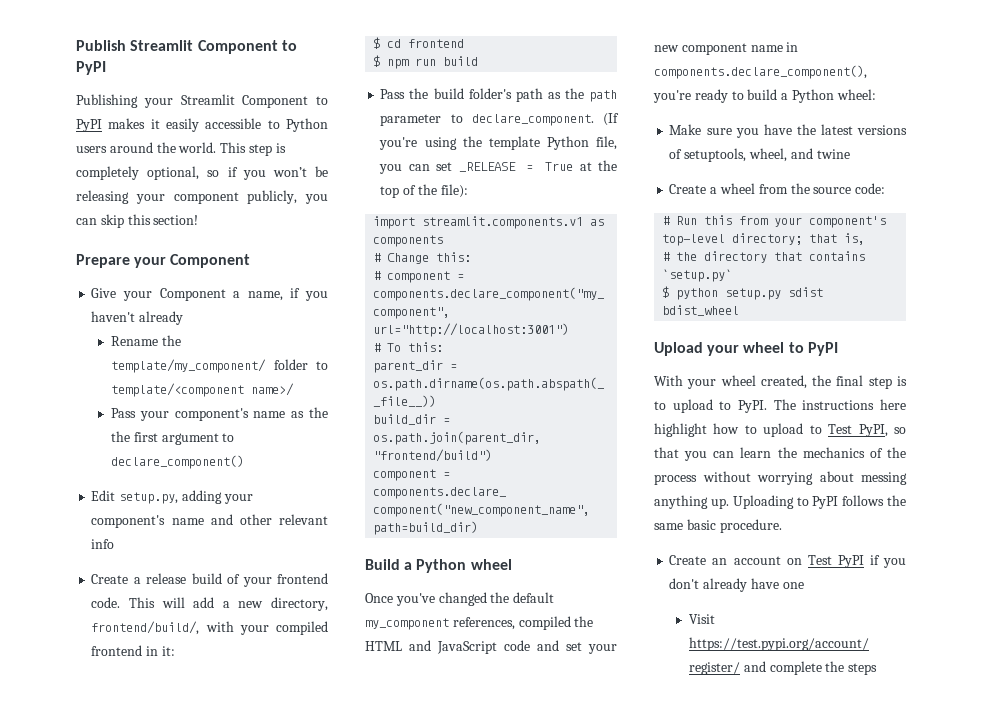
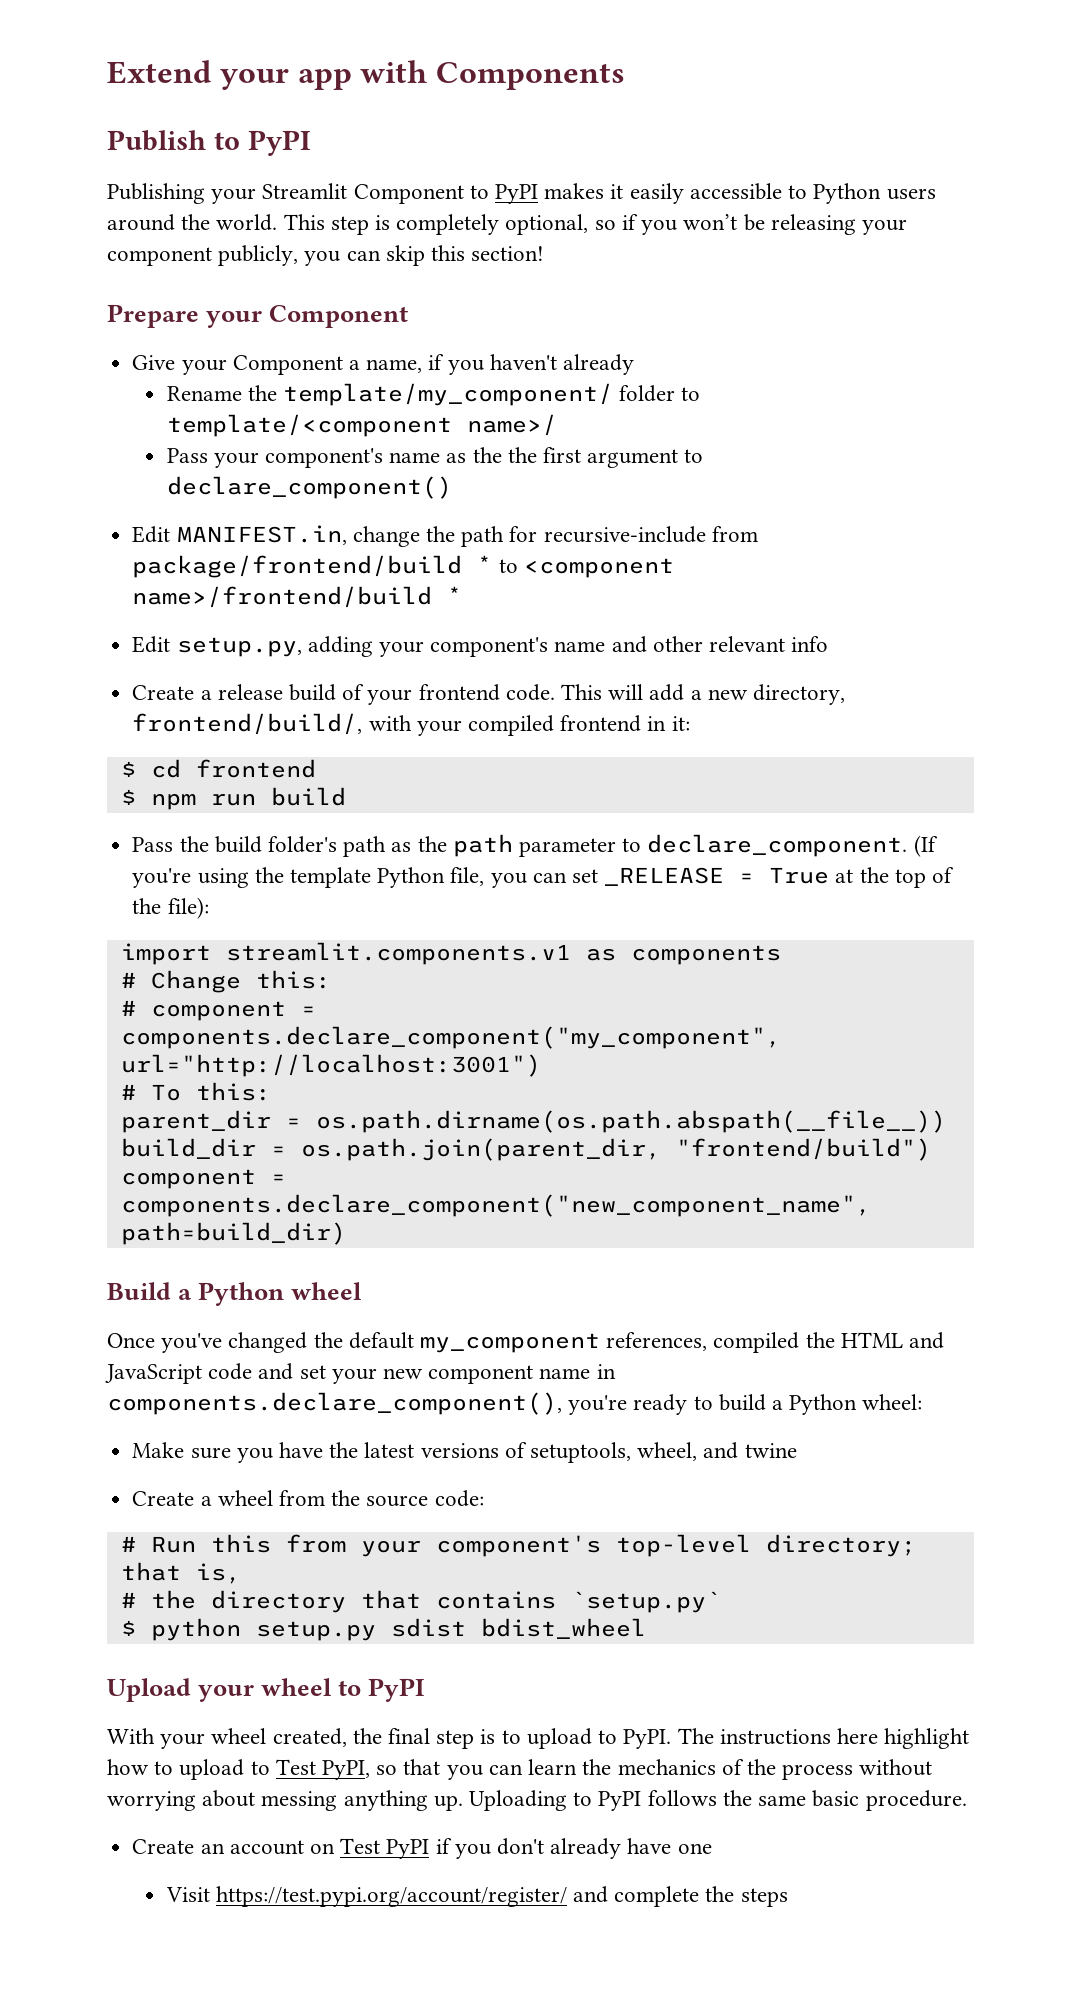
[76,40,278,54] Publish Streamlit Component -> [107,60,626,90] [107,130,206,151] Extend your app with Components // Publish
(245, 462) none -> [132,525,758,547] [132,555,674,578] [132,586,463,608] // Edit MANIFEST.in, change the path for recursive-include from package/frontend/build * to <component name>/frontend/build *

